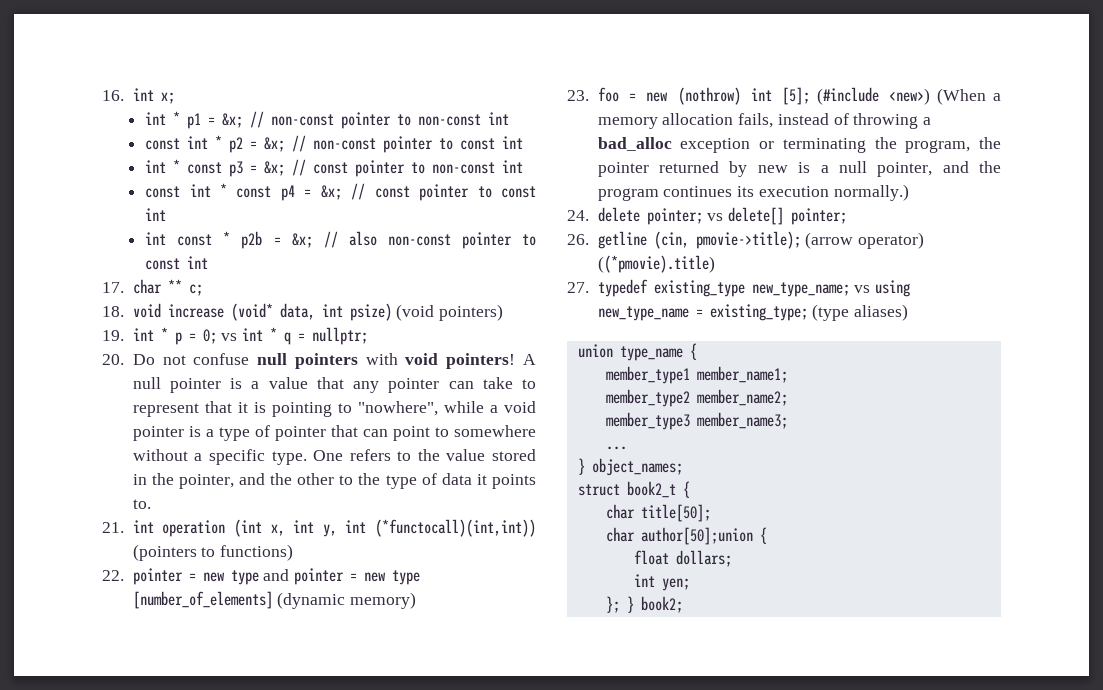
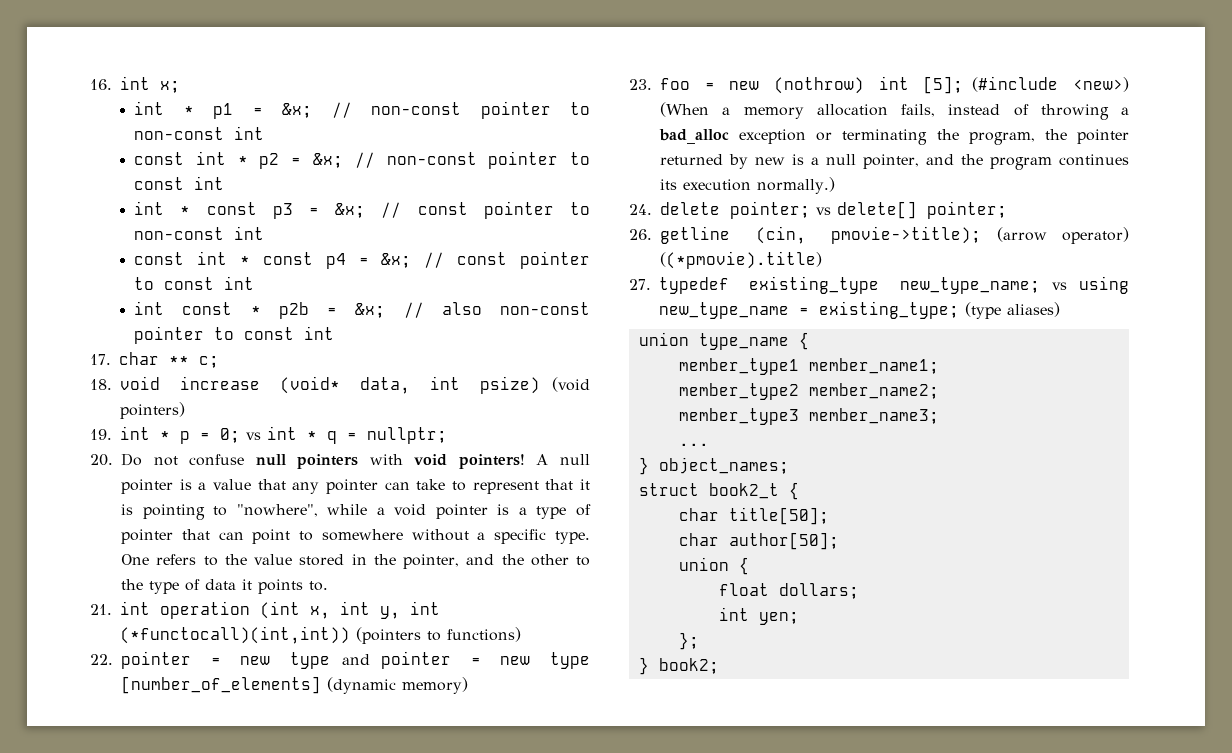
[640,527,753,545] author[50];union -> [728,532,839,550] [678,557,729,571] author[50]; // union
(620, 604) none -> (699, 641) //

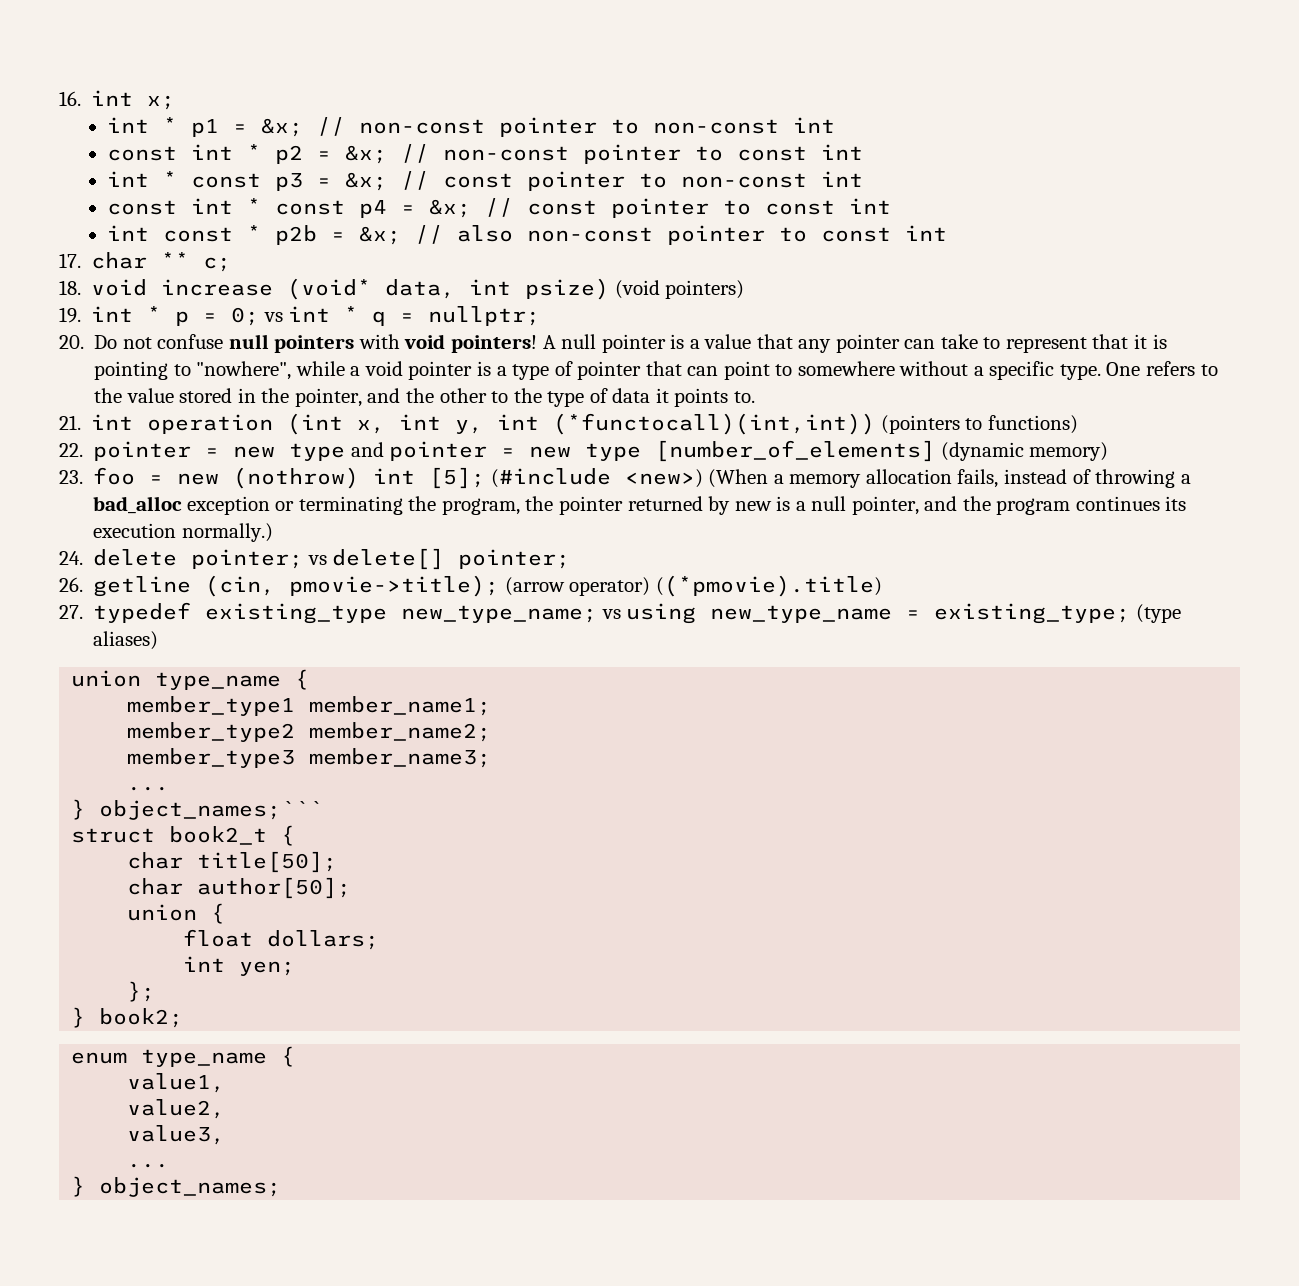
[658,457,789,474] object_names; -> [99,800,324,820] object_names;```
(719, 666) none -> [71,1046,296,1067] [127,1073,226,1093] [127,1099,226,1119] [127,1125,226,1145] [127,1163,170,1168] [71,1176,282,1197] // enum type_name { // value1, // value2, // value3, // ... // } object_names;

